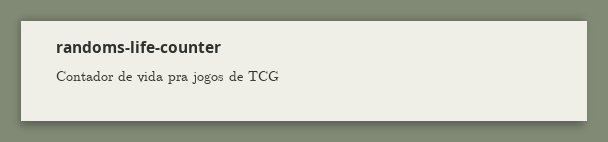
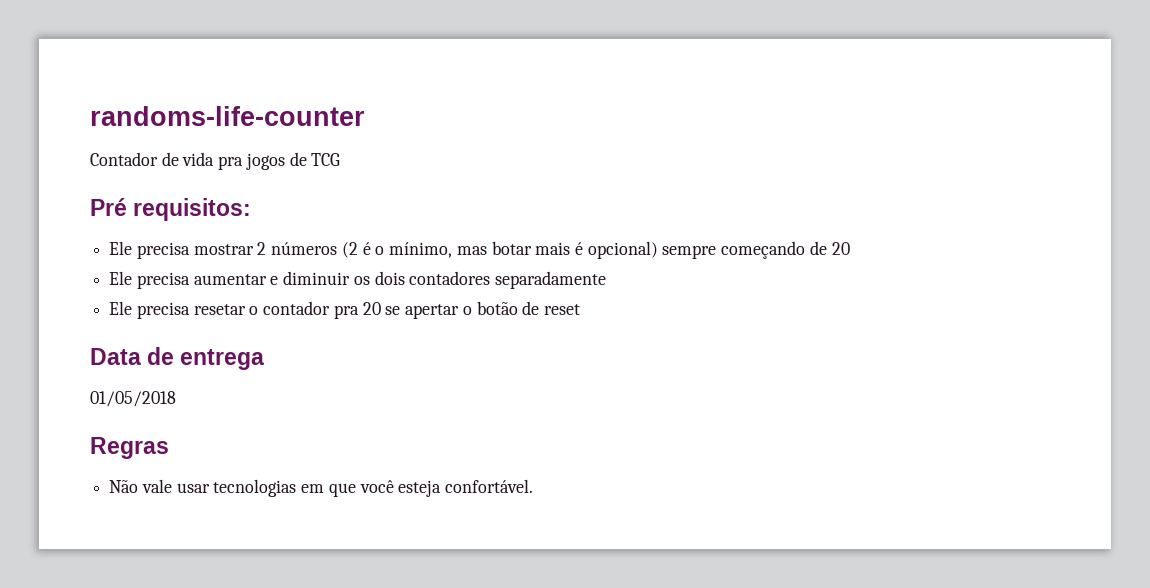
(279, 76) none -> [90,198,252,221] [109,241,850,259] [109,271,607,289] [109,301,580,319] [90,347,265,370] [90,391,176,407] [90,437,169,459] [109,479,534,497] // Pré requisitos: // Ele precisa mostrar 2 números (2 é o mínimo, mas botar mais é opcional) sempre começando de 20 // Ele precisa aumentar e diminuir os dois contadores separadamente // Ele precisa resetar o contador pra 20 se apertar o botão de reset // Data de entrega // 01/05/2018 // Regras // Não vale usar tecnologias em que você esteja confortável.

